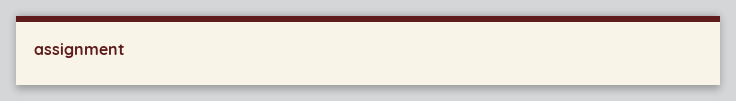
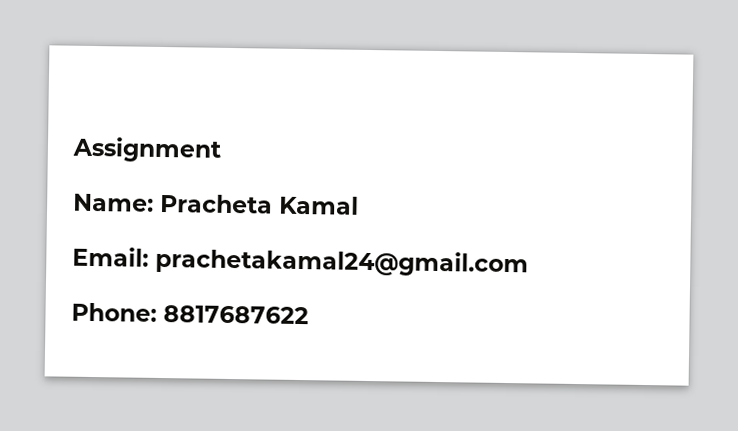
[34,43,125,58] assignment -> [72,136,222,163] [73,193,359,215] [72,246,529,278] [71,302,309,325] Assignment // Name: Pracheta Kamal // Email: prachetakamal24@gmail.com // Phone: 8817687622

